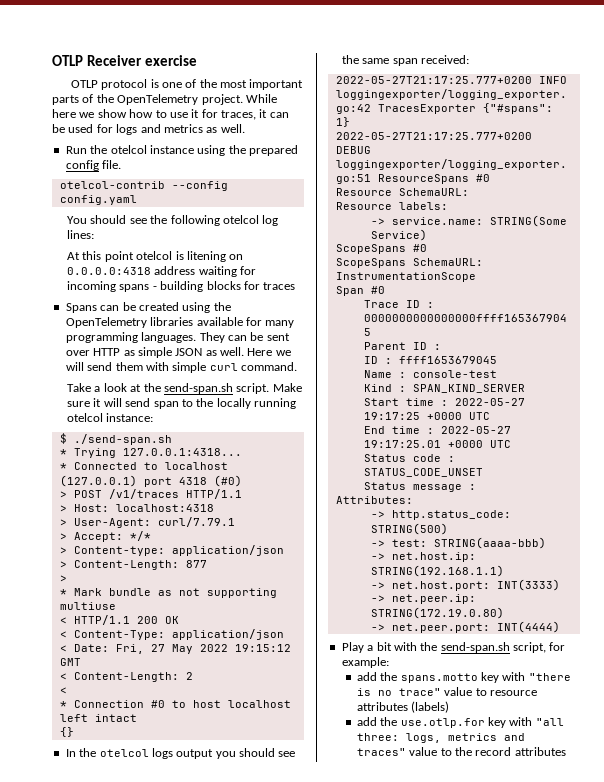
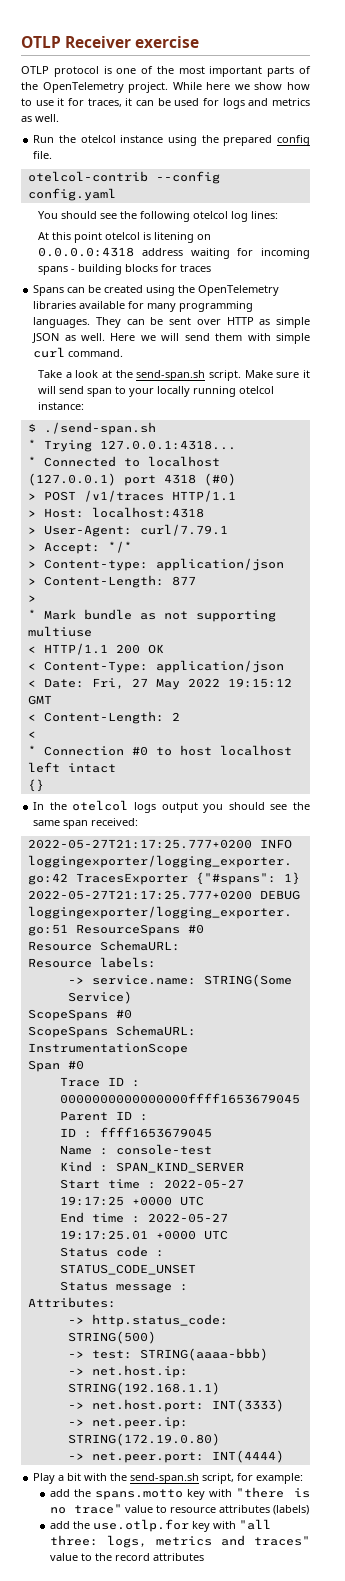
[196,398,214,407] the -> [129,388,155,397] your

